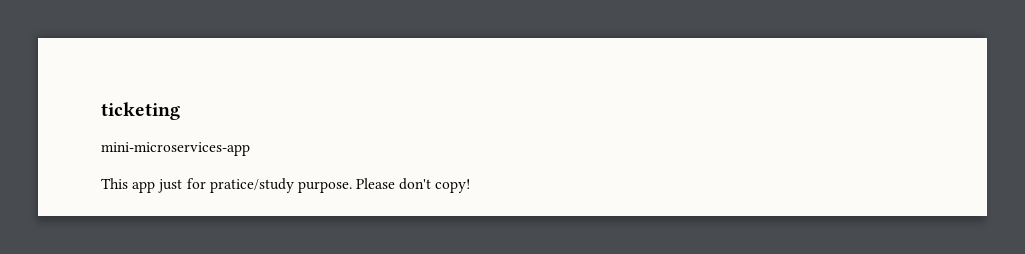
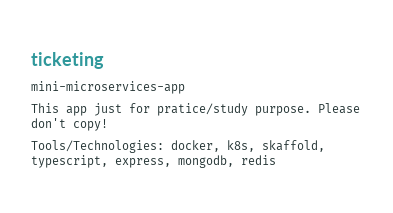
(471, 186) none -> [31,140,325,153] [31,155,276,168] // Tools/Technologies: docker, k8s, skaffold, typescript, express, mongodb, redis

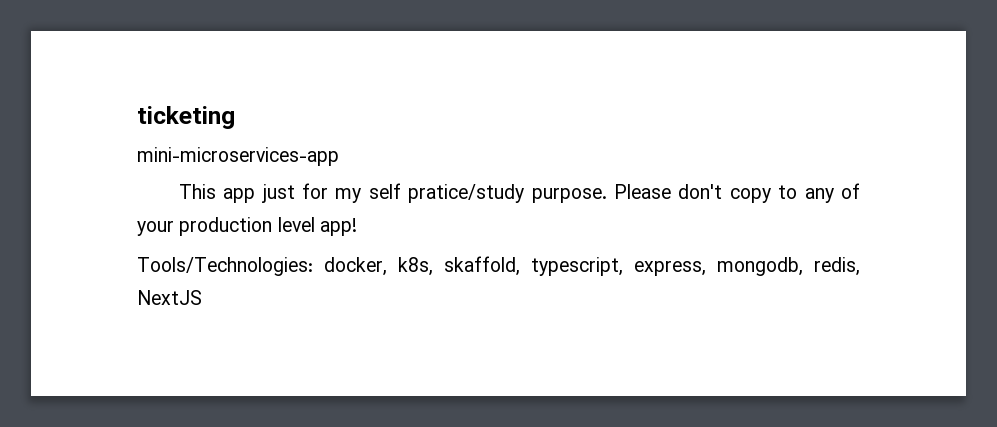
(150, 108) none -> [335,183,401,203] my self
[73,119,108,131] copy! -> [729,183,860,203] [137,217,357,236] copy to any of your production level app!
[241,155,276,165] redis -> [814,257,860,276] [137,290,202,305] redis, NextJS

